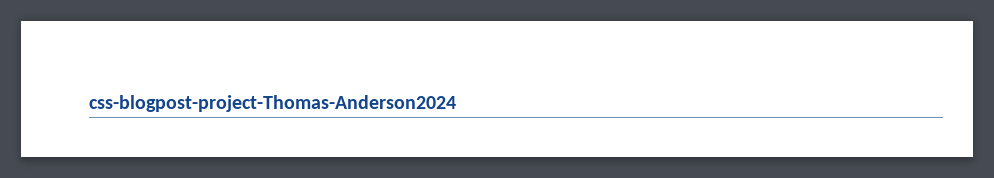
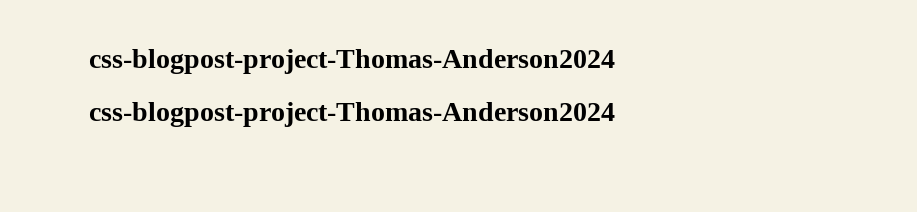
[89,95,456,112] css-blogpost-project-Thomas-Anderson2024 -> [89,49,615,74] [89,102,615,127] css-blogpost-project-Thomas-Anderson2024 // css-blogpost-project-Thomas-Anderson2024

